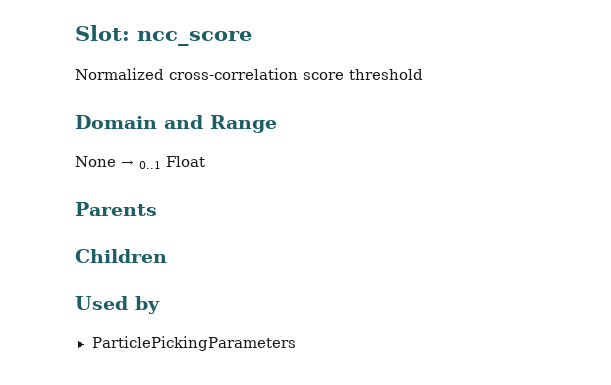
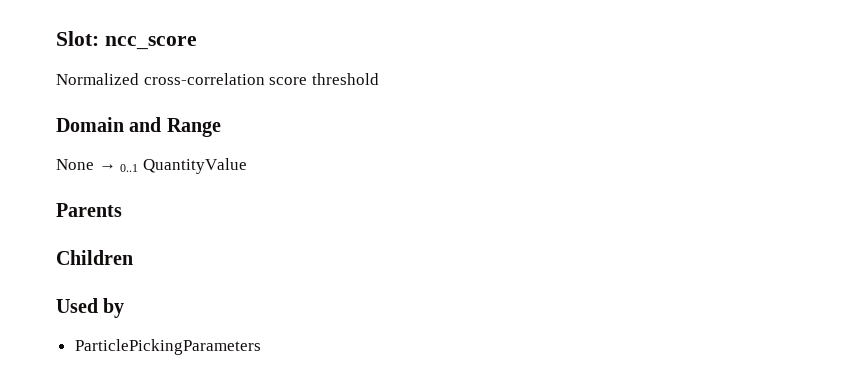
[166,156,205,167] Float -> [142,158,247,174] QuantityValue

